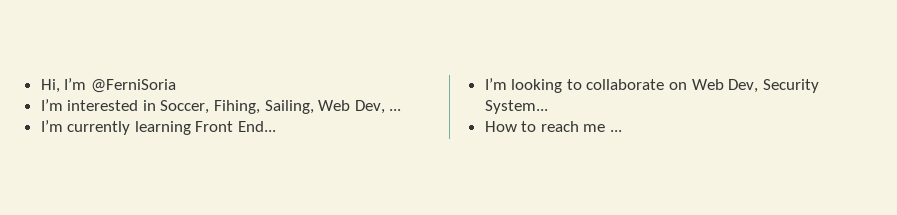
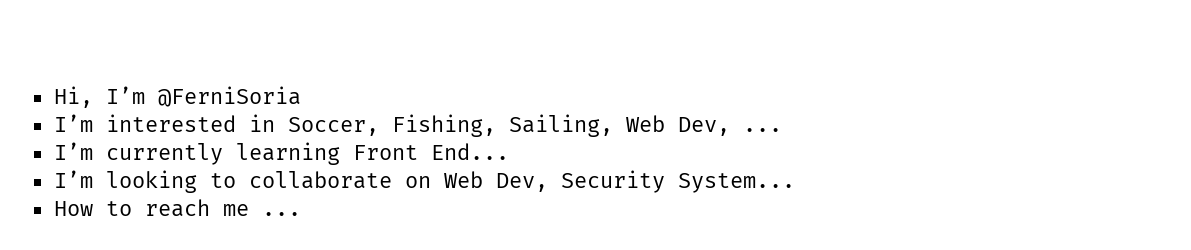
[214,100,261,114] Fihing, -> [391,114,496,137] Fishing,

